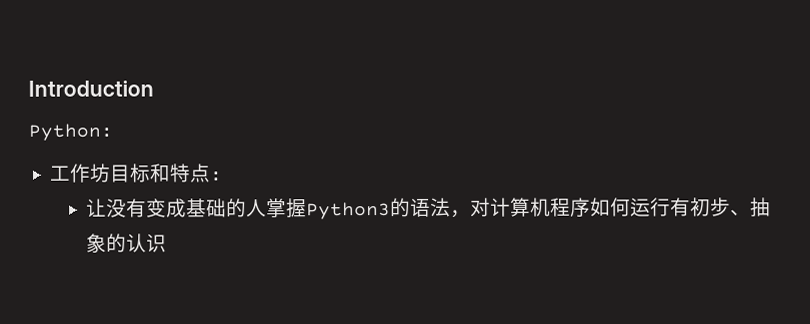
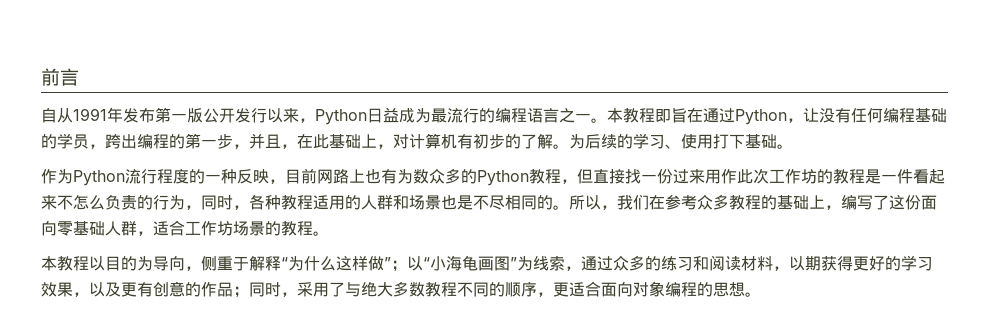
[28,80,154,97] [28,123,113,141] [50,163,224,183] [86,197,772,220] [86,233,168,253] Introduction // Python: // 工作坊目标和特点: // 让没有变成基础的人掌握Python3的语法，对计算机程序如何运行有初步、抽象的认识 -> [41,68,79,86] [41,107,947,125] [41,133,793,149] [41,168,945,186] [41,194,937,210] [41,220,329,236] [41,255,933,272] [41,281,761,298] 前言 // 自从1991年发布第一版公开发行以来，Python日益成为最流行的编程语言之一。本教程即旨在通过Python，让没有任何编程基础的学员，跨出编程的第一步，并且，在此基础上，对计算机有初步的了解。为后续的学习、使用打下基础。 // 作为Python流行程度的一种反映，目前网路上也有为数众多的Python教程，但直接找一份过来用作此次工作坊的教程是一件看起来不怎么负责的行为，同时，各种教程适用的人群和场景也是不尽相同的。所以，我们在参考众多教程的基础上，编写了这份面向零基础人群，适合工作坊场景的教程。 // 本教程以目的为导向，侧重于解释“为什么这样做”；以“小海龟画图”为线索，通过众多的练习和阅读材料，以期获得更好的学习效果，以及更有创意的作品；同时，采用了与绝大多数教程不同的顺序，更适合面向对象编程的思想。

